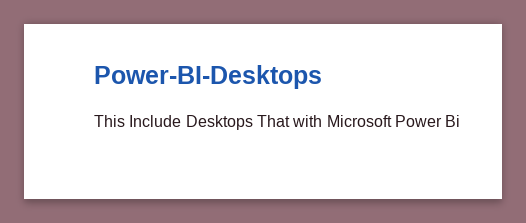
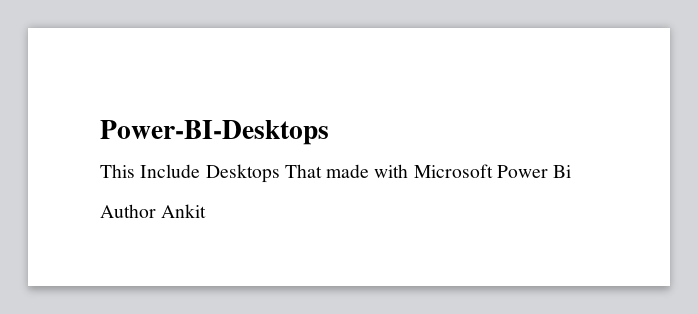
(290, 121) none -> [326,164,370,178] made
(461, 121) none -> [100,204,207,218] // Author Ankit

